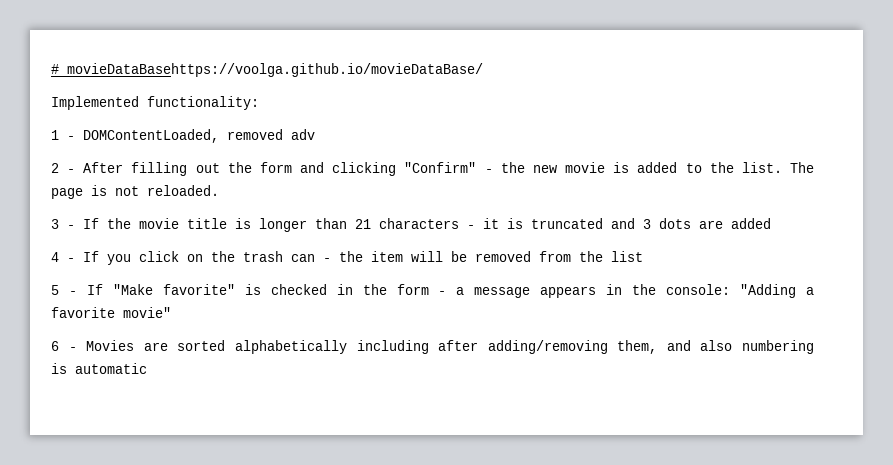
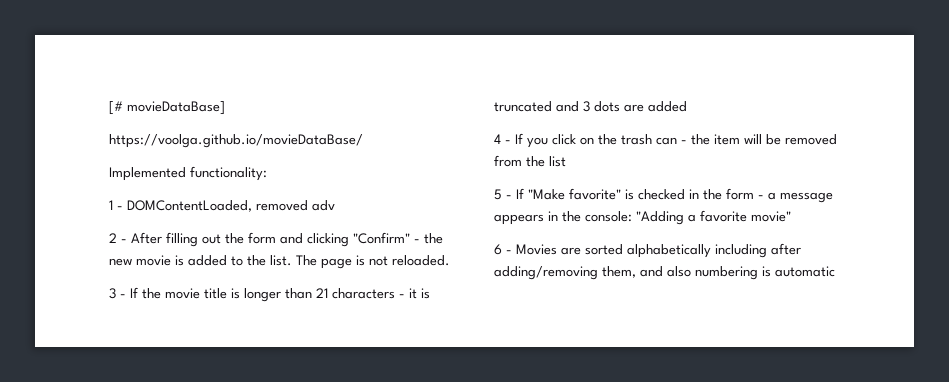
[51,63,483,77] # movieDataBasehttps://voolga.github.io/movieDataBase/ -> [109,101,225,115] [109,134,363,148] [# movieDataBase] // https://voolga.github.io/movieDataBase/

